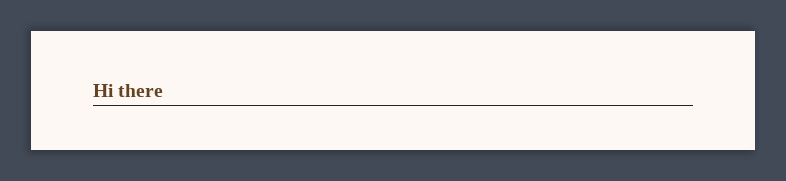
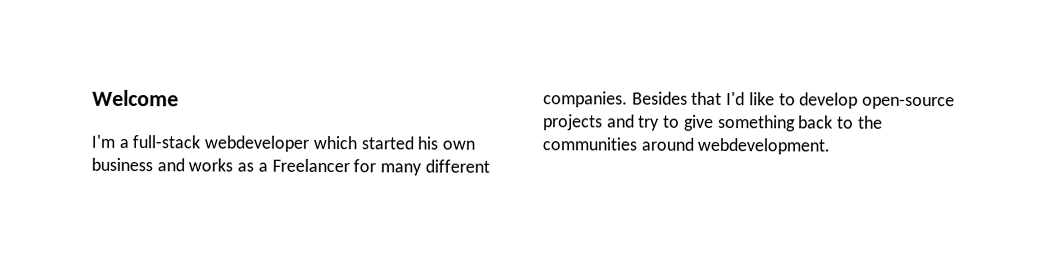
[93,84,164,97] Hi there -> [92,89,179,107] [91,134,476,152] [91,157,490,176] [543,91,956,110] [543,114,883,132] [542,137,831,155] Welcome // I'm a full-stack webdeveloper which started his own business and works as a Freelancer for many different companies. Besides that I'd like to develop open-source projects and try to give something back to the communities around webdevelopment.

